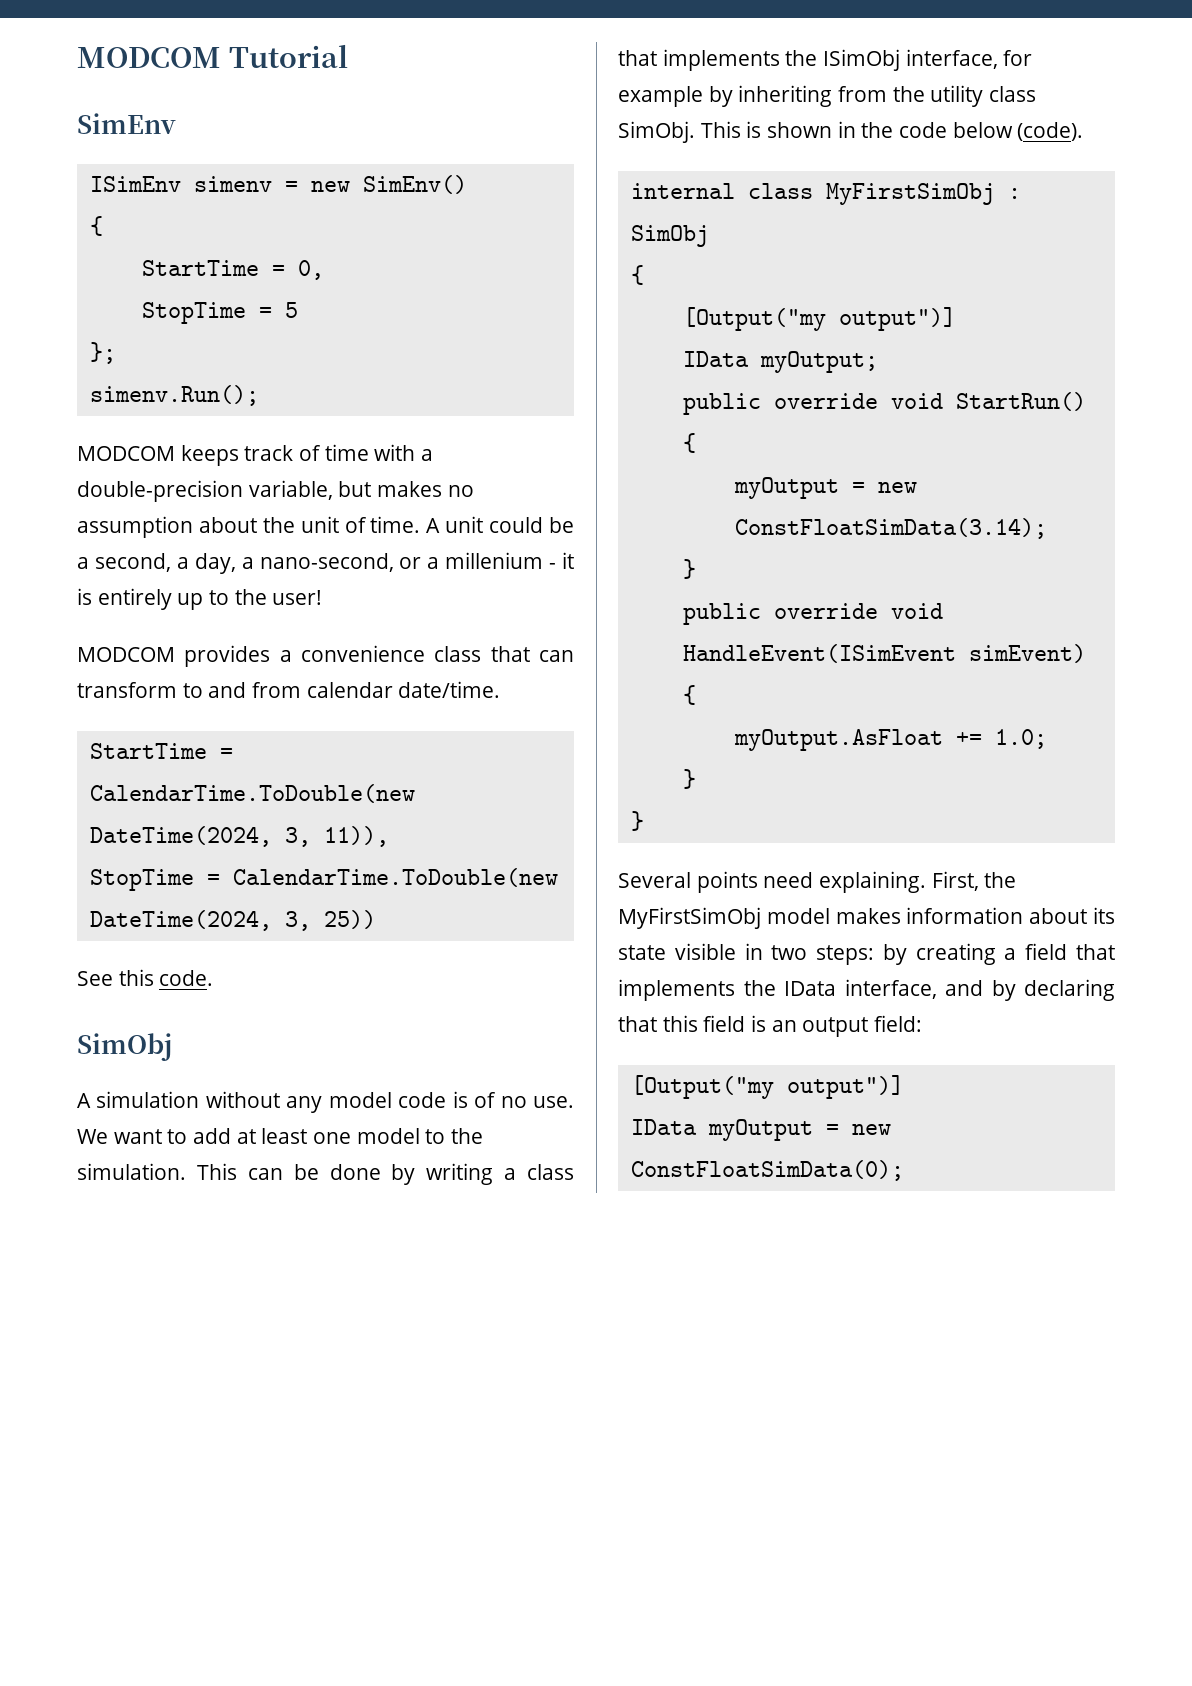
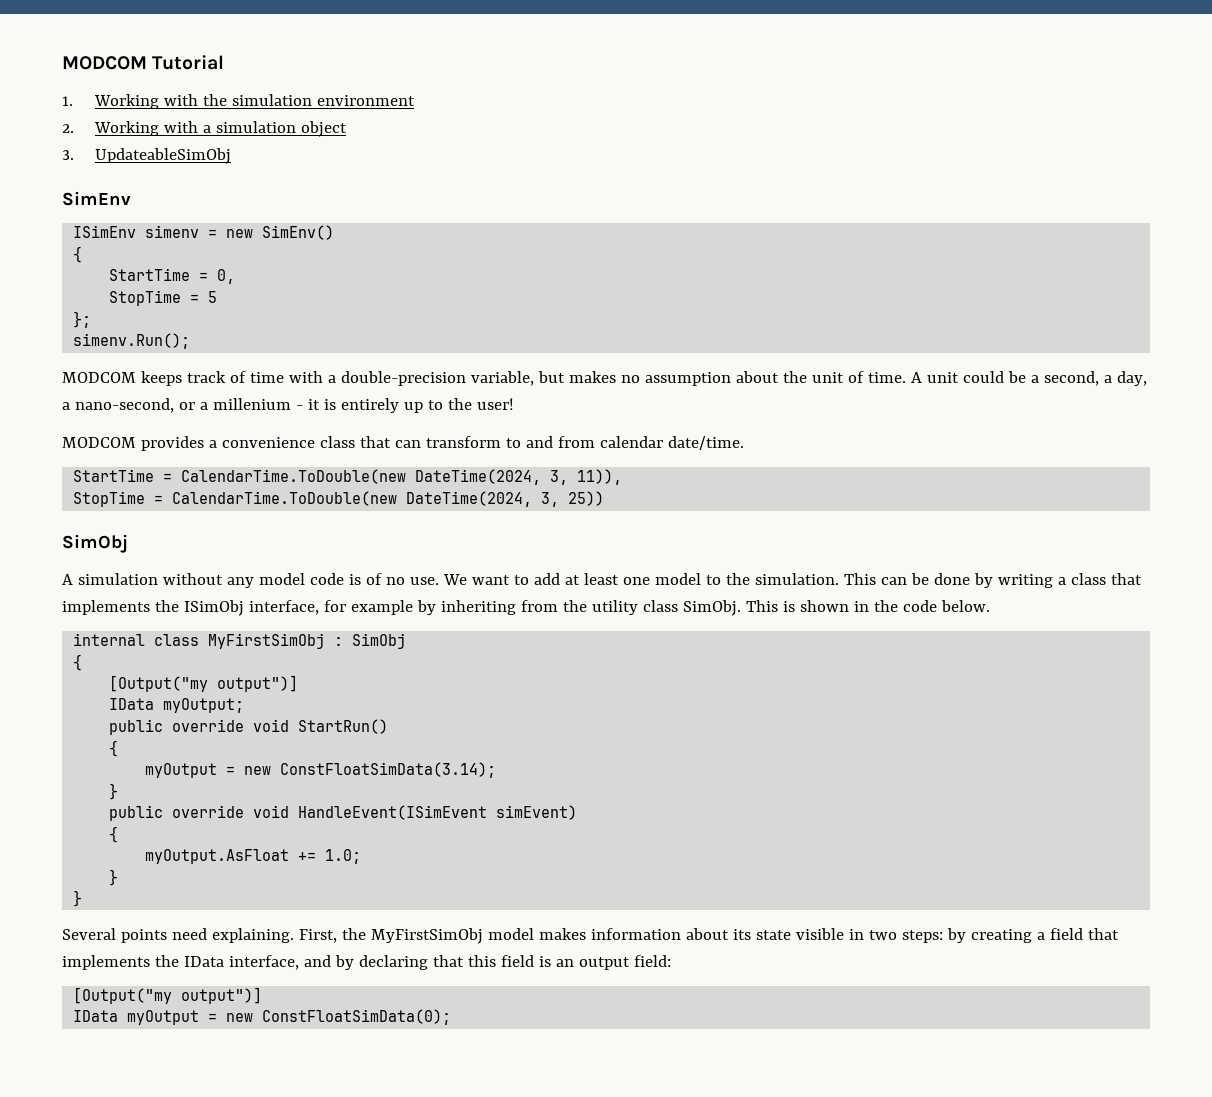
(348, 56) none -> [62,94,415,109] [62,121,347,137] [62,148,231,164] // 1. Working with the simulation environment // 2. Working with a simulation object // 3. UpdateableSimObj
[77,969,214,986] // See this code. -> (605, 498) none
[952,122,1084,141] below (code). -> [940,600,990,612] below.

